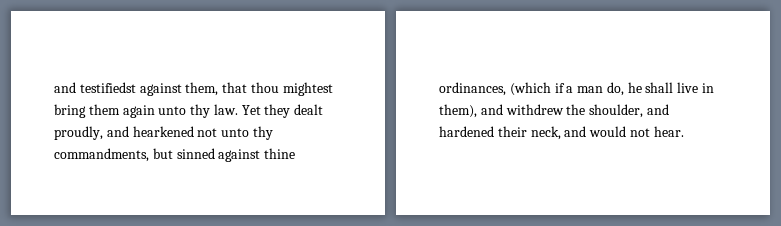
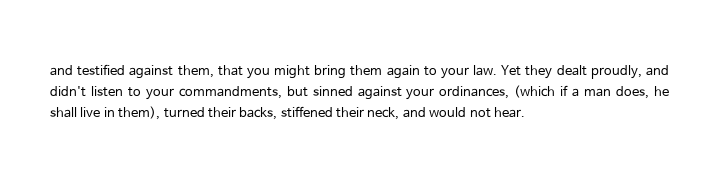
[54,82,136,93] and testifiedst -> [50,64,126,76] and testified
[250,82,333,96] thou mightest -> [246,65,311,79] you might
[158,104,211,118] unto thy -> [423,66,469,79] to your
[132,126,273,140] hearkened not unto thy -> [50,86,174,100] didn't listen to your
[264,148,296,159] thine -> [406,88,435,100] your
[606,82,624,96] do, -> [616,86,650,99] does,
[480,104,669,118] [439,126,494,137] and withdrew the shoulder, and hardened -> [163,106,333,120] turned their backs, stiffened

